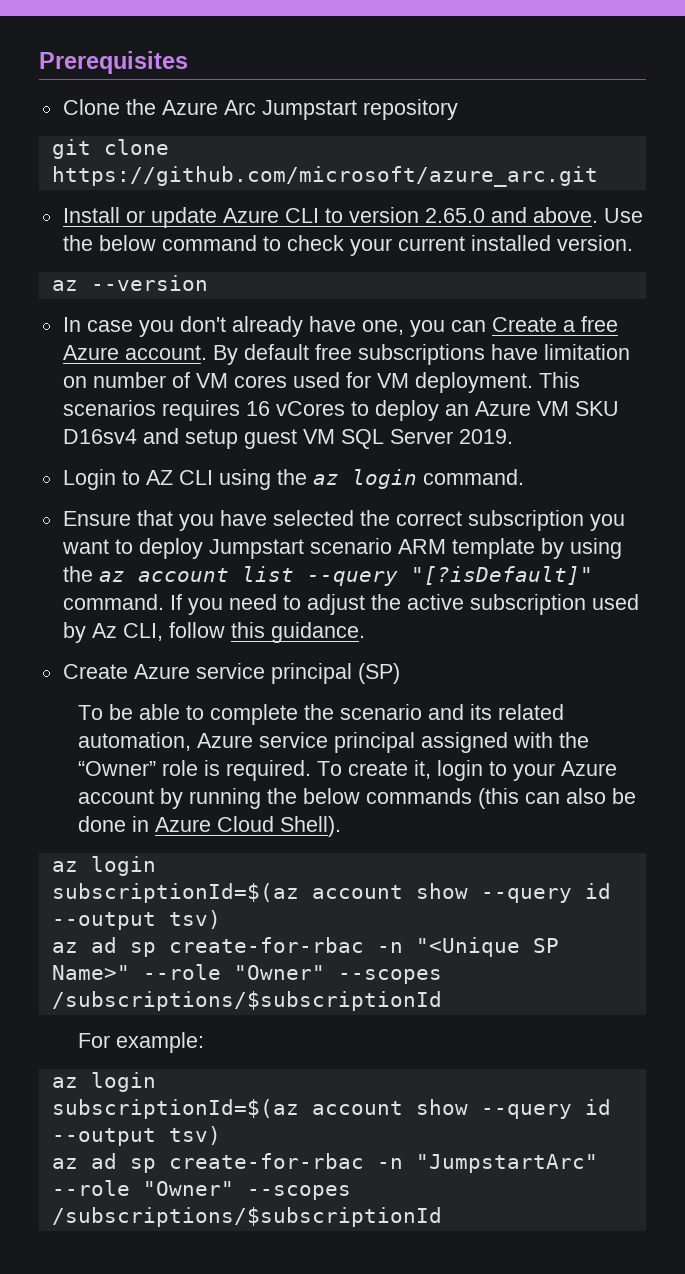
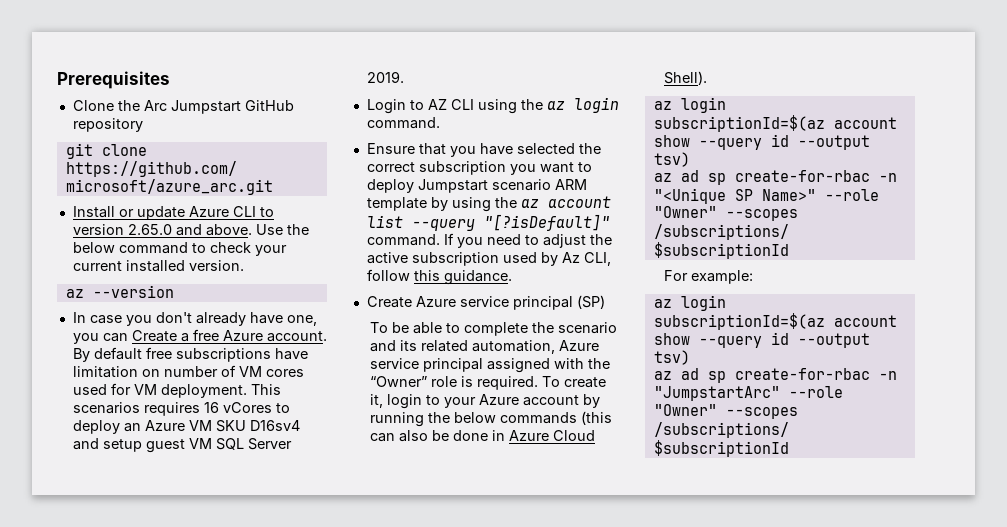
[161,100,218,115] Azure -> (140, 105) none
(357, 110) none -> [244,100,294,111] GitHub

